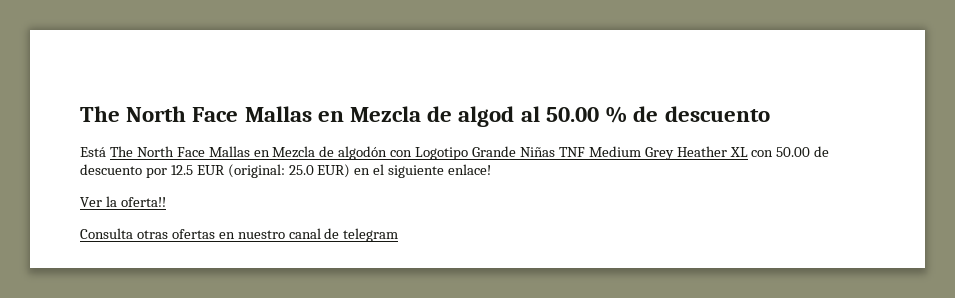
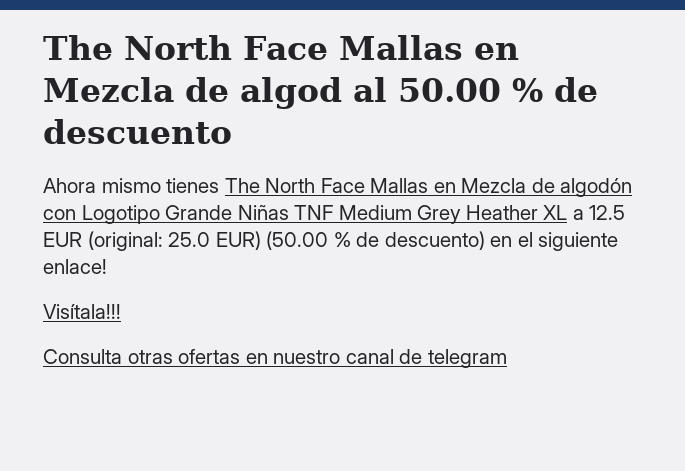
[80,147,106,157] Está -> [43,178,220,193] Ahora mismo tienes
[751,146,830,157] [80,164,167,178] con 50.00 de descuento por -> [572,209,584,220] a
(351, 171) none -> [266,231,485,250] (50.00 % de descuento)
[80,196,166,207] Ver la oferta!! -> [43,304,121,319] Visítala!!!

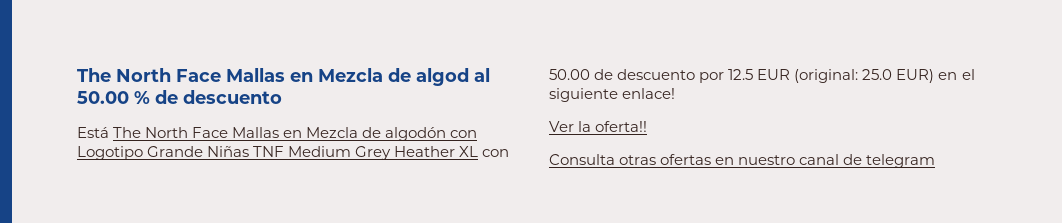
[43,178,220,193] Ahora mismo tienes -> [77,127,109,138] Está
[572,209,584,220] a -> [482,149,510,157] [549,69,725,83] con 50.00 de descuento por
[266,231,485,250] (50.00 % de descuento) -> (935, 76) none
[43,304,121,319] Visítala!!! -> [549,121,648,132] Ver la oferta!!

